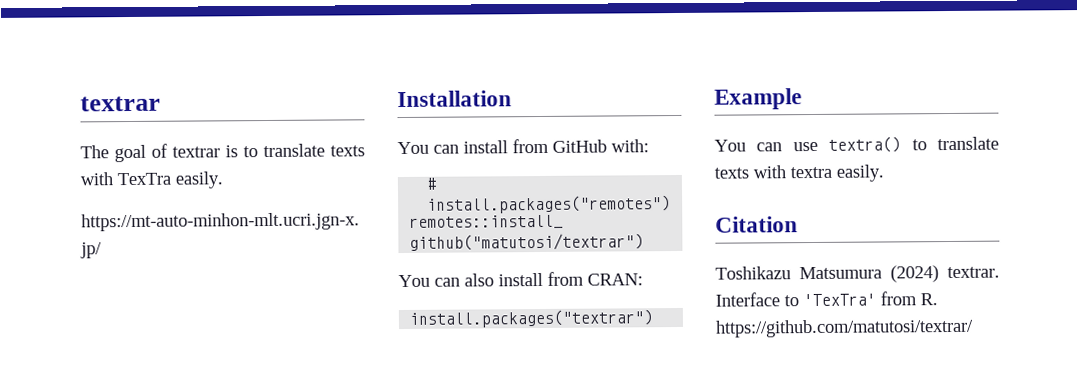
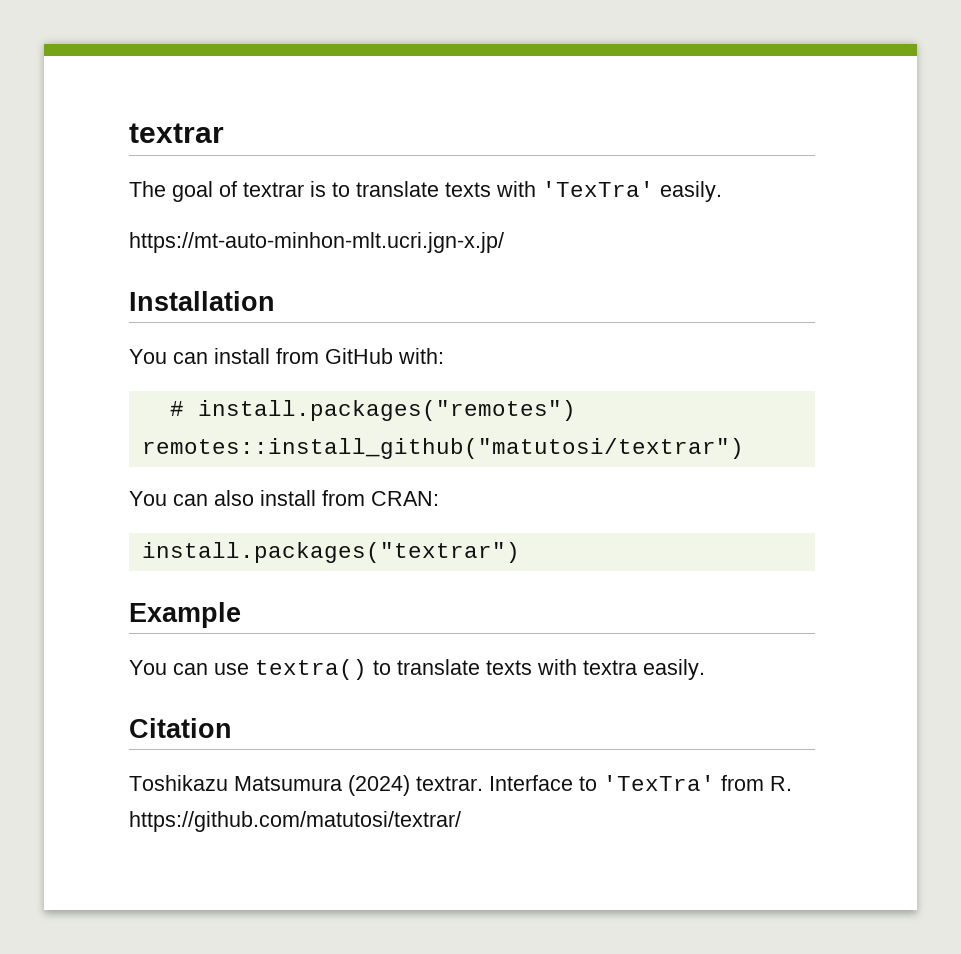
[117,172,171,186] TexTra -> [542,181,654,197] 'TexTra'

